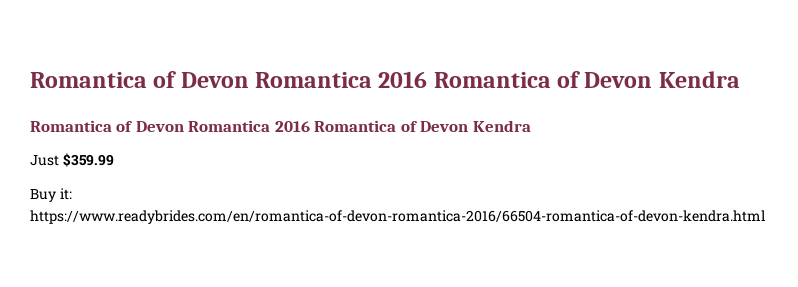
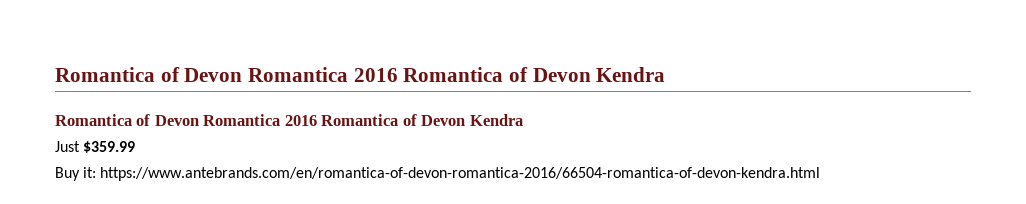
[30,210,765,224] https://www.readybrides.com/en/romantica-of-devon-romantica-2016/66504-romantica-of-devon-kendra.html -> [100,167,821,181] https://www.antebrands.com/en/romantica-of-devon-romantica-2016/66504-romantica-of-devon-kendra.html

